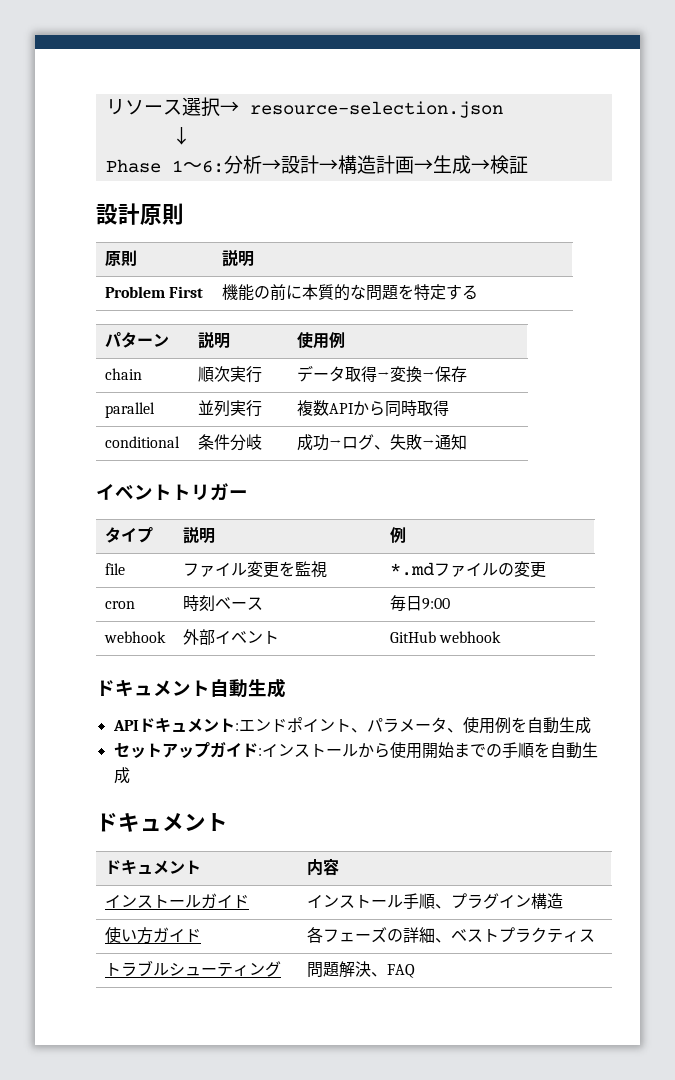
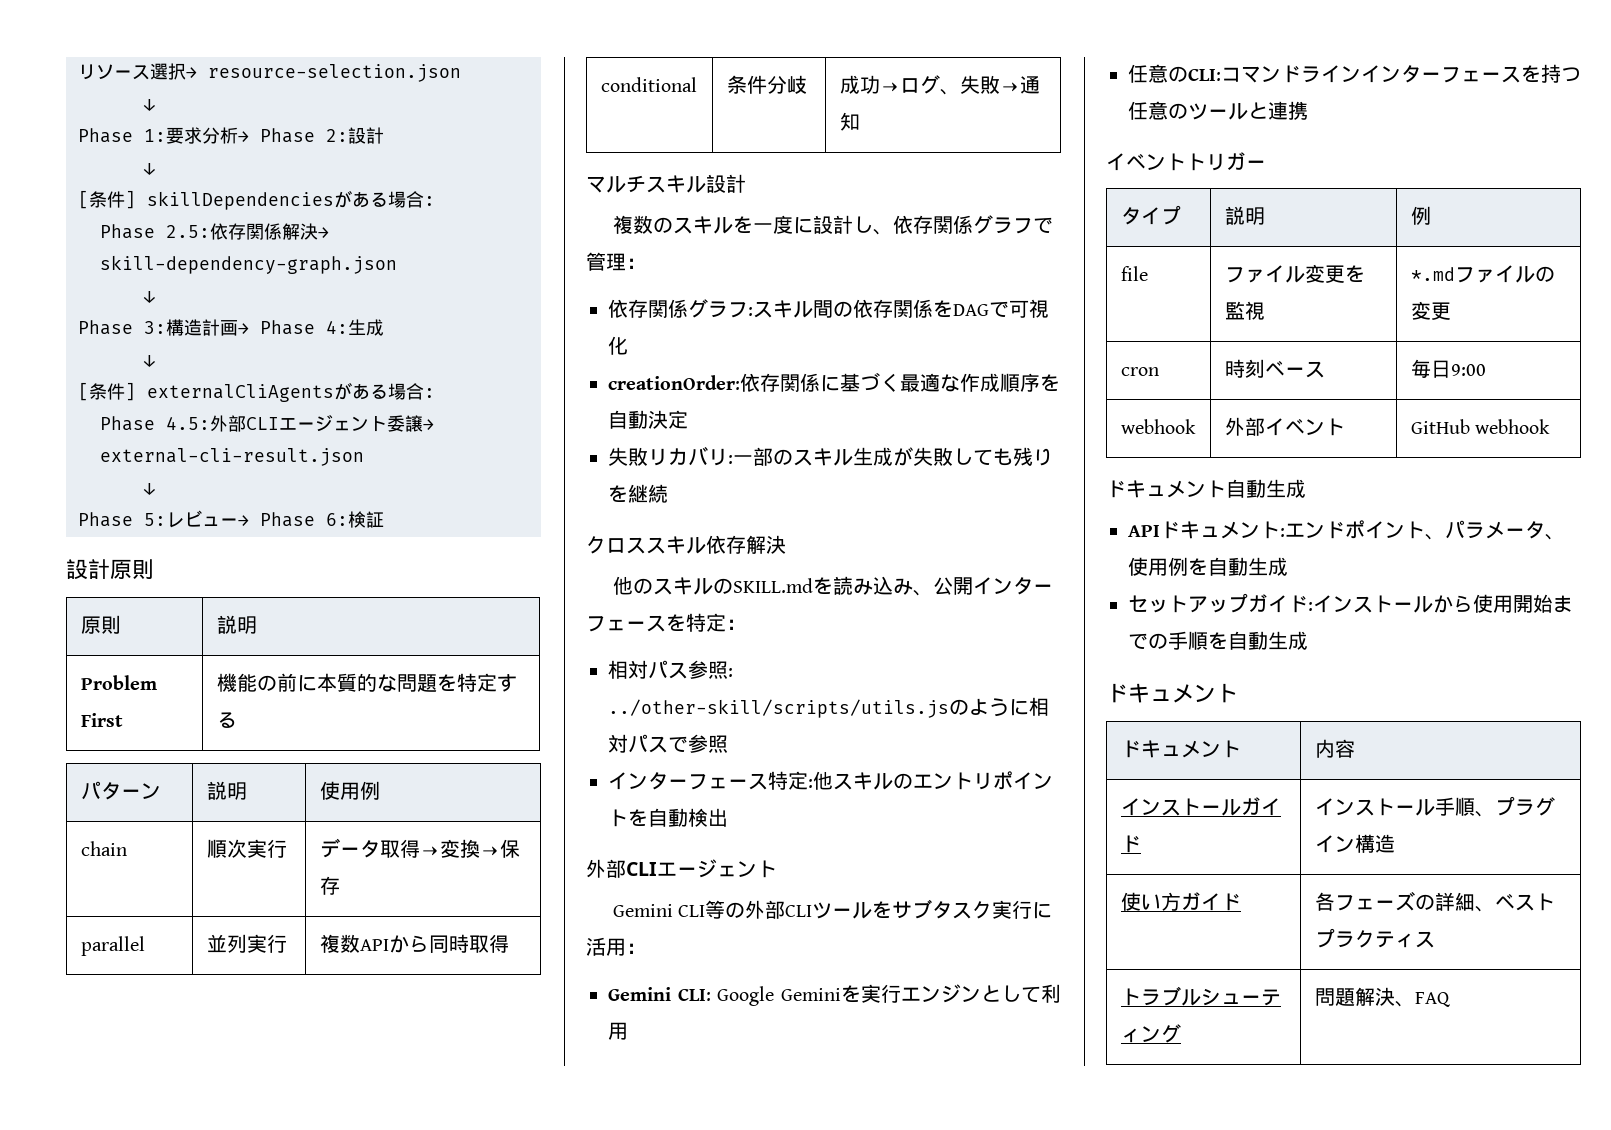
[171,155,338,174] 1〜6:分析→設計→ -> [144,127,384,144] [143,163,155,175] [78,190,435,210] [100,223,329,240] [100,255,397,274] [143,291,155,303] [78,320,166,335] 1:要求分析→ Phase 2:設計 // ↓ // [条件] skillDependenciesがある場合: // Phase 2.5:依存関係解決→ skill-dependency-graph.json // ↓ // Phase 3:
[432,155,490,174] 生成→ -> [260,319,384,336] [143,355,155,367] [78,382,435,402] [100,415,434,432] [100,448,364,466] [143,483,155,495] [78,510,348,528] Phase 4:生成 // ↓ // [条件] externalCliAgentsがある場合: // Phase 4.5:外部CLIエージェント委譲→ external-cli-result.json // ↓ // Phase 5:レビュー→ Phase 6:
(467, 442) none -> [586,174,746,193] [612,215,1053,235] [586,252,646,271] [608,299,1049,318] [608,336,628,355] [608,372,1060,392] [608,410,688,429] [608,446,1053,467] [608,484,668,503] [586,535,786,554] [612,576,1053,596] [586,613,746,632] [608,660,733,679] [608,697,1049,718] [608,734,728,753] [608,771,1053,790] [608,808,728,827] [586,859,777,878] [612,899,1053,919] [586,937,646,956] [608,984,1061,1006] [608,1022,628,1040] [1128,64,1581,83] [1128,101,1308,120] // マルチスキル設計 // 複数のスキルを一度に設計し、依存関係グラフで管理： // 依存関係グラフ:スキル間の依存関係をDAGで可視化 // creationOrder:依存関係に基づく最適な作成順序を自動決定 // 失敗リカバリ:一部のスキル生成が失敗しても残りを継続 // クロススキル依存解決 // 他のスキルのSKILL.mdを読み込み、公開インターフェースを特定： // 相対パス参照: ../other-skill/scripts/utils.jsのように相対パスで参照 // インターフェース特定:他スキルのエントリポイントを自動検出 // 外部CLIエージェント // Gemini CLI等の外部CLIツールをサブタスク実行に活用： // Gemini CLI: Google Geminiを実行エンジンとして利用 // 任意のCLI:コマンドラインインターフェースを持つ任意のツールと連携

